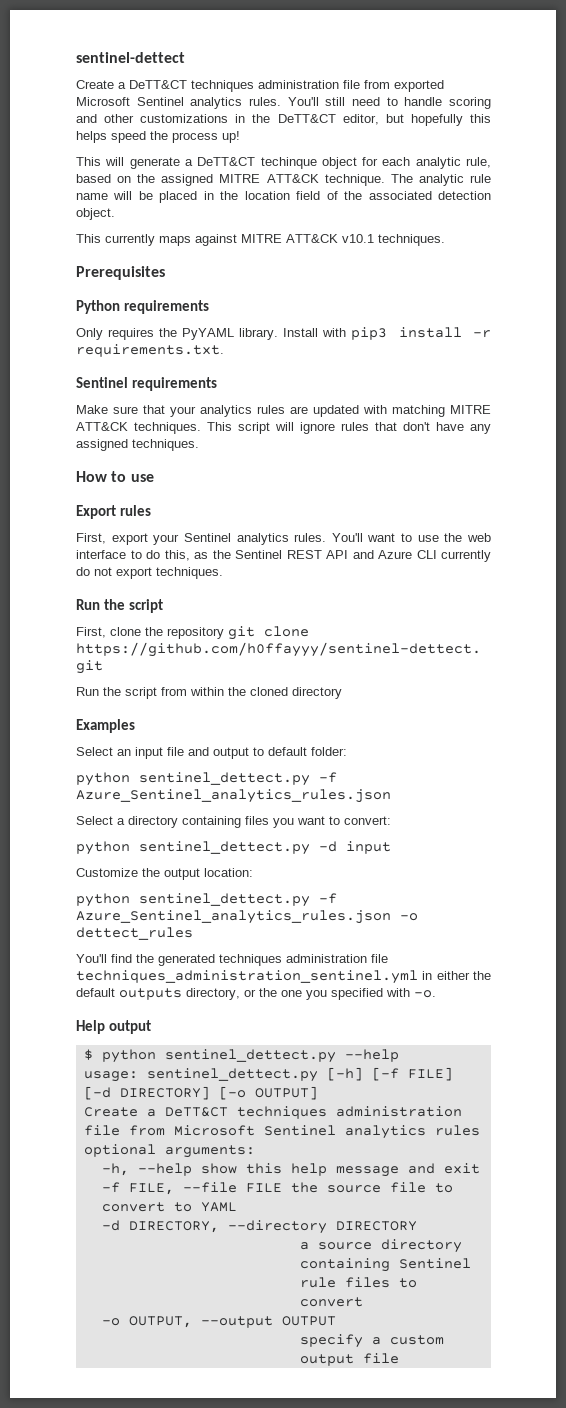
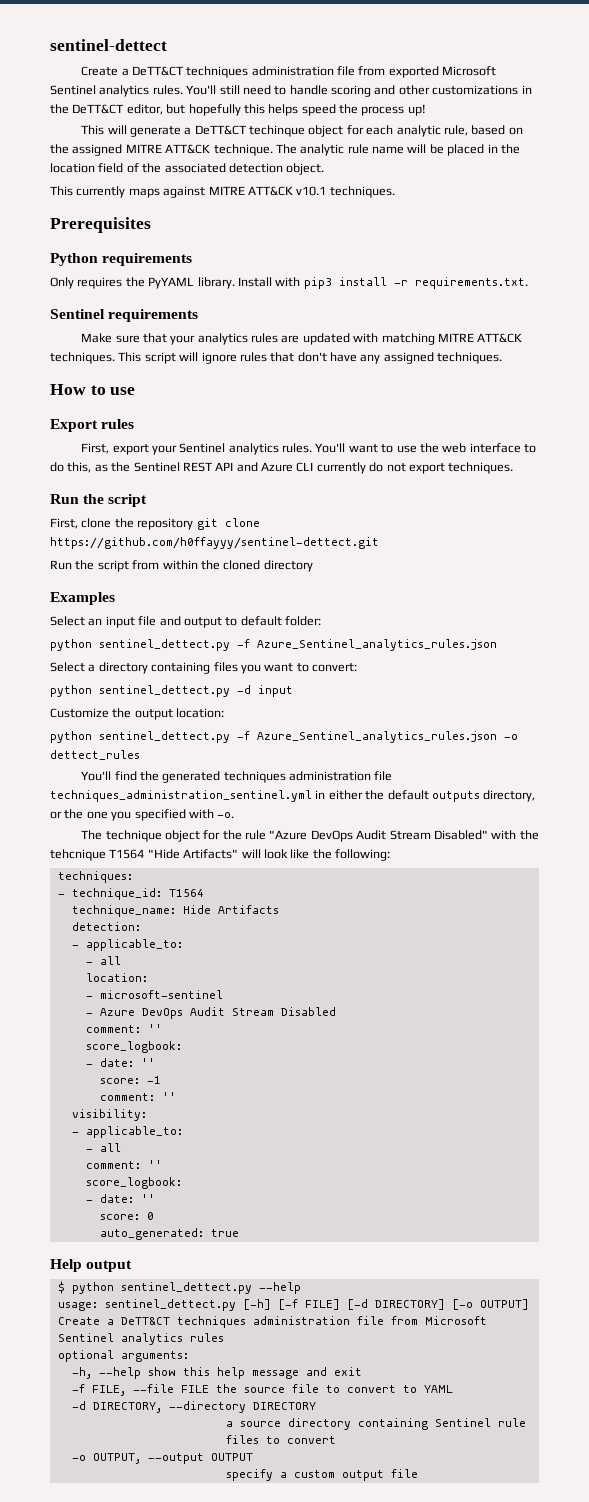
(436, 994) none -> [81,830,539,842] [50,849,390,861] [57,871,133,883] [57,888,204,900] [71,905,279,917] [71,922,141,931] [71,939,183,951] [85,956,121,965] [85,973,148,982] [85,990,223,999] [85,1007,336,1019] [85,1024,162,1033] [85,1041,182,1053] [85,1058,155,1067] [99,1076,161,1084] [99,1092,176,1101] [71,1109,147,1121] [71,1126,183,1138] [85,1143,121,1152] [85,1160,162,1169] [85,1177,182,1189] [85,1194,155,1203] [99,1212,154,1220] [99,1228,239,1240] // The technique object for the rule "Azure DevOps Audit Stream Disabled" with the tehcnique T1564 "Hide Artifacts" will look like the following: // techniques: // - technique_id: T1564 // technique_name: Hide Artifacts // detection: // - applicable_to: // - all // location: // - microsoft-sentinel // - Azure DevOps Audit Stream Disabled // comment: '' // score_logbook: // - date: '' // score: -1 // comment: '' // visibility: // - applicable_to: // - all // comment: '' // score_logbook: // - date: '' // score: 0 // auto_generated: true

